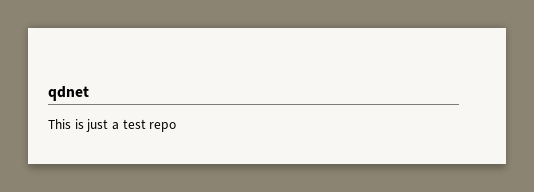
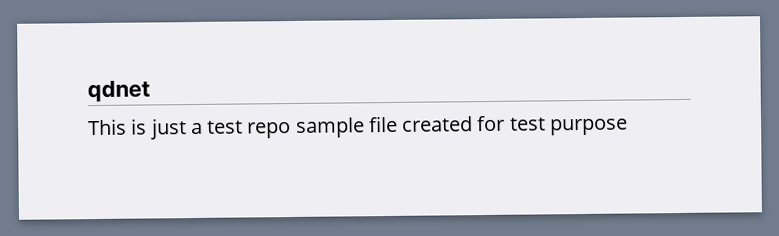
(177, 127) none -> [294,115,628,138] sample file created for test purpose

